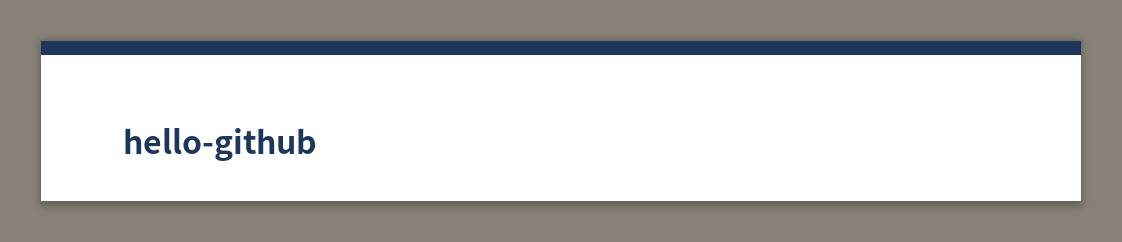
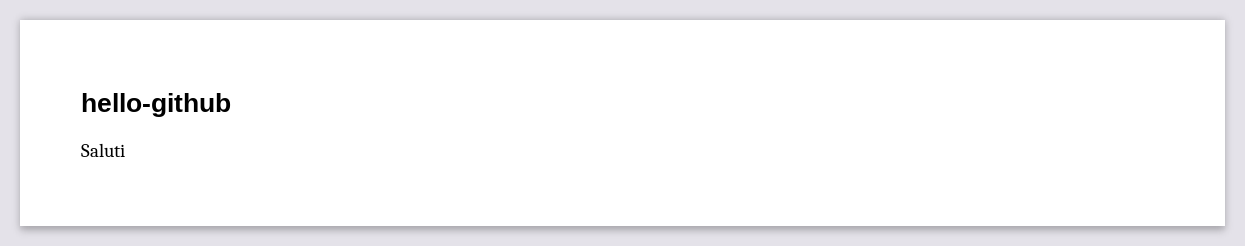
(317, 145) none -> [81,143,125,157] // Saluti

